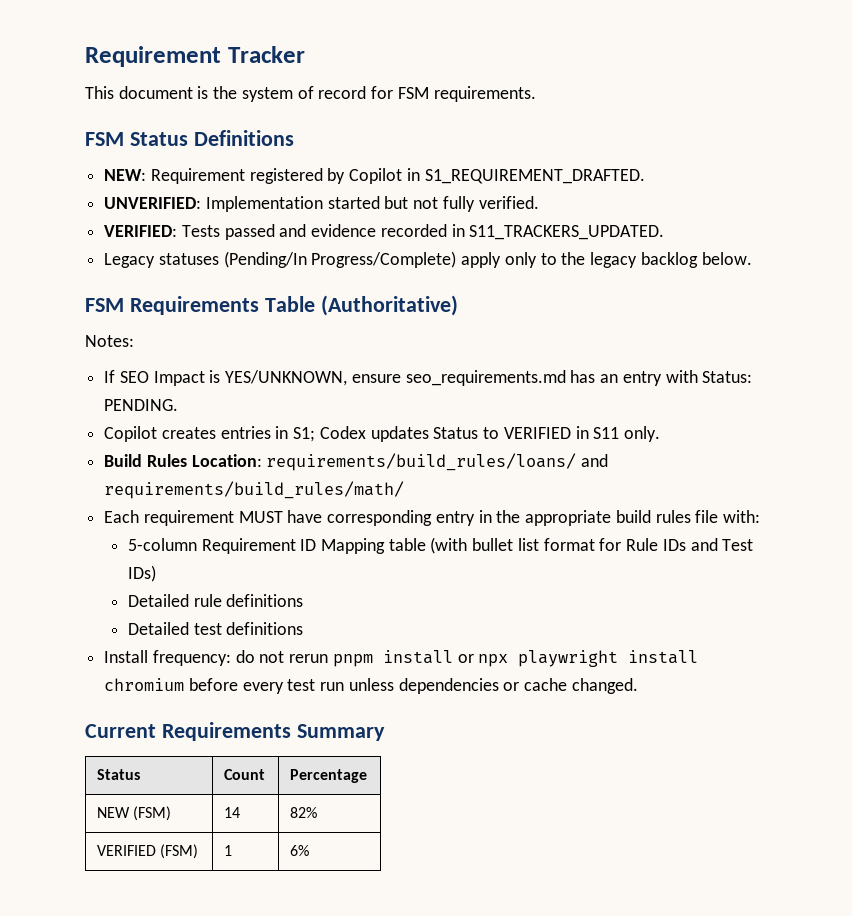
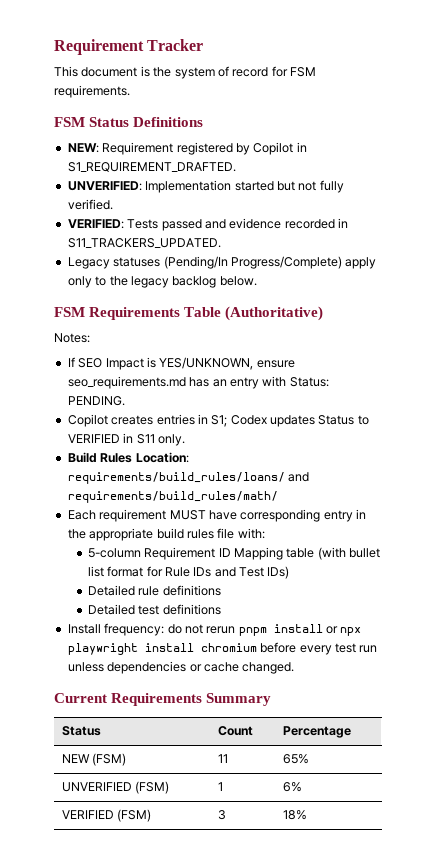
[223,807,240,818] [289,807,317,818] [96,845,156,856] 14 | 82% // VERIFIED -> [217,754,228,763] [282,754,309,764] [61,782,132,792] 11 | 65% // UNVERIFIED
(309, 850) none -> [61,809,152,822] [217,810,226,820] [282,810,307,820] // VERIFIED (FSM) | 3 | 18%

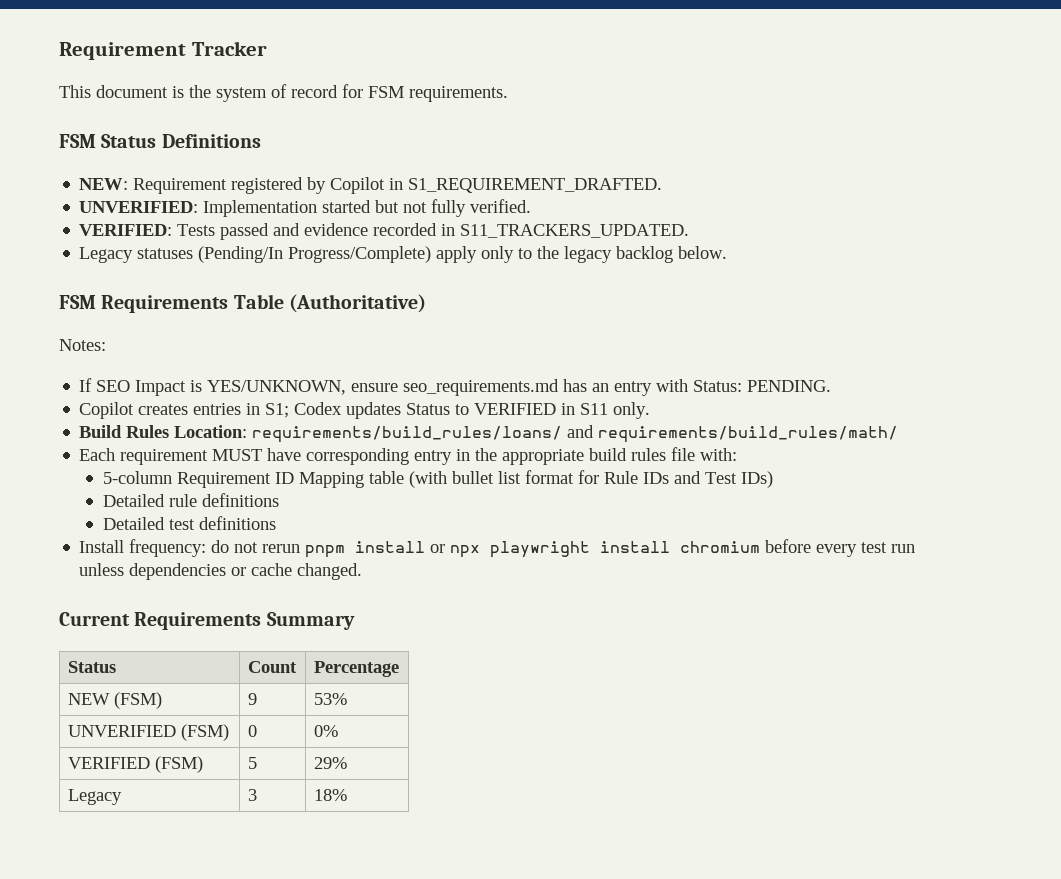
[217,754,228,763] [282,754,309,764] 11 | 65% -> [247,693,257,705] [313,693,347,705] 9 | 53%
[217,782,223,791] [282,782,302,792] 1 | 6% -> [247,725,257,737] [313,725,338,737] 0 | 0%
(152, 815) none -> [247,757,257,769] [313,757,347,769] [67,789,122,805] | 5 | 29% // Legacy

